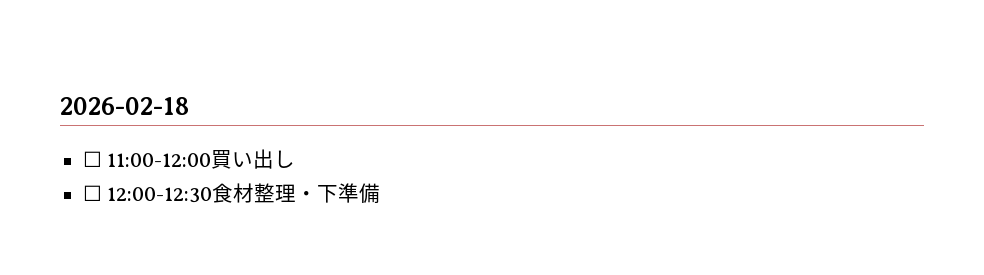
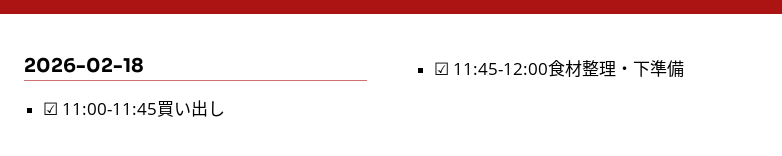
[82,151,212,167] ☐ 11:00-12:00 -> [42,102,158,115] ☑ 11:00-11:45
[82,185,213,203] ☐ 12:00-12:30 -> [433,62,549,75] ☑ 11:45-12:00

